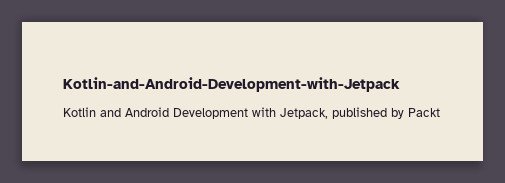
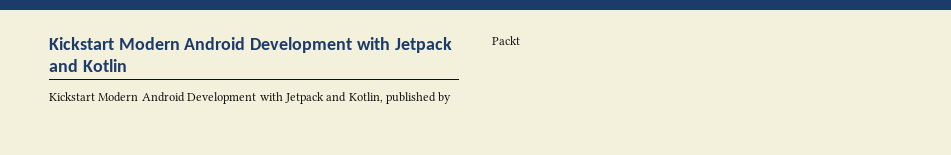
[63,77,400,92] [63,107,328,119] Kotlin-and-Android-Development-with-Jetpack // Kotlin and Android Development with Jetpack, -> [49,37,452,53] [49,59,127,72] [49,92,383,104] Kickstart Modern Android Development with Jetpack and Kotlin // Kickstart Modern Android Development with Jetpack and Kotlin,

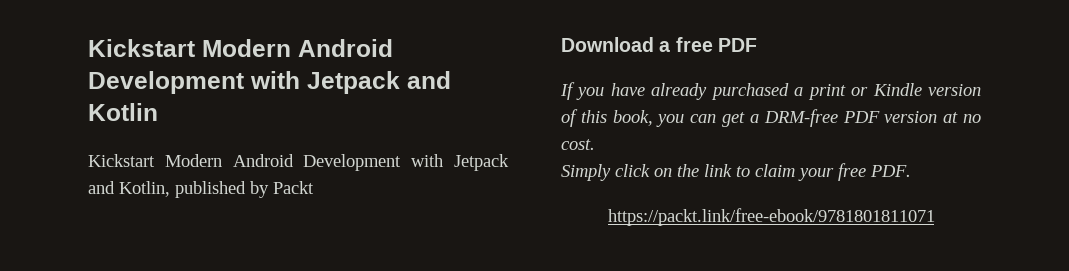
(520, 40) none -> [561,37,757,52] [560,82,981,100] [561,109,981,127] [561,139,595,150] [561,163,911,181] [607,208,935,226] // Download a free PDF // If you have already purchased a print or Kindle version of this book, you can get a DRM-free PDF version at no cost. // Simply click on the link to claim your free PDF. // https://packt.link/free-ebook/9781801811071

